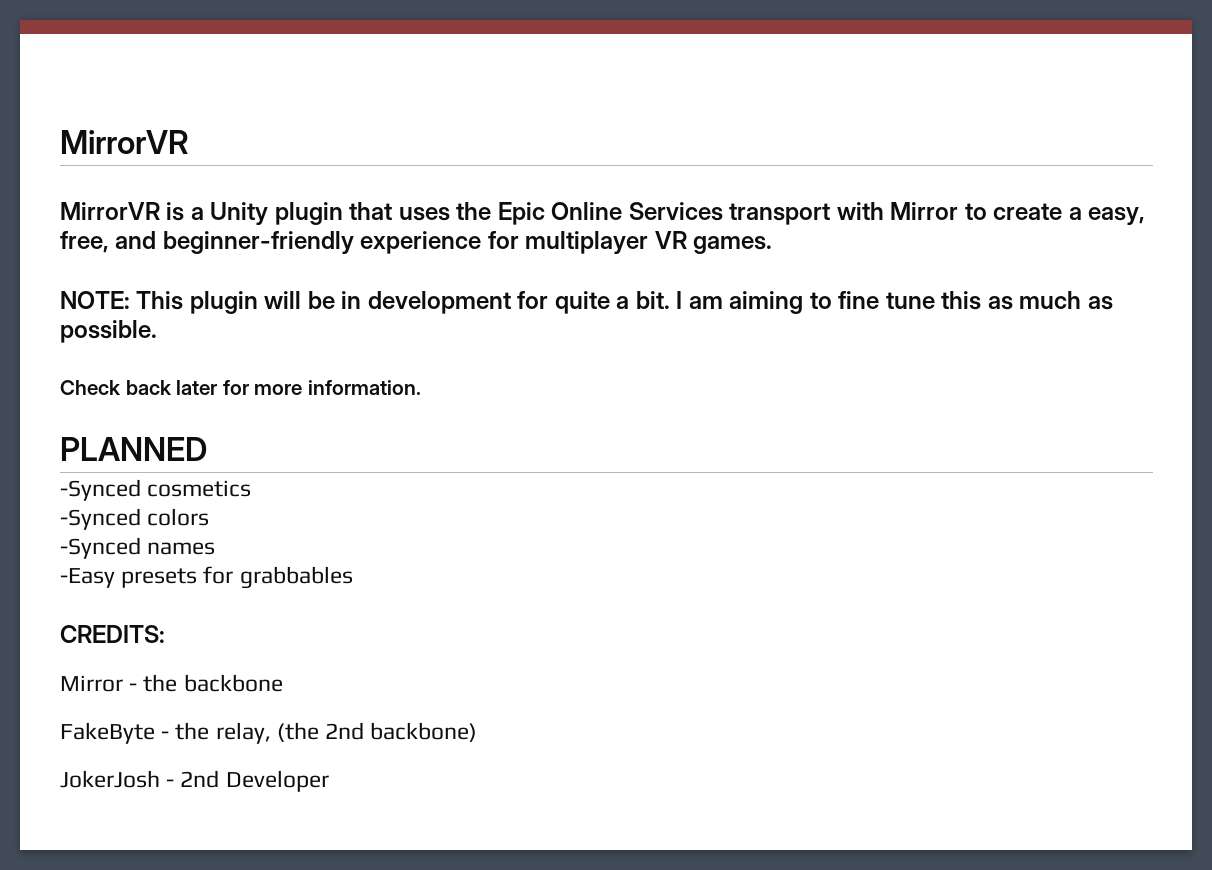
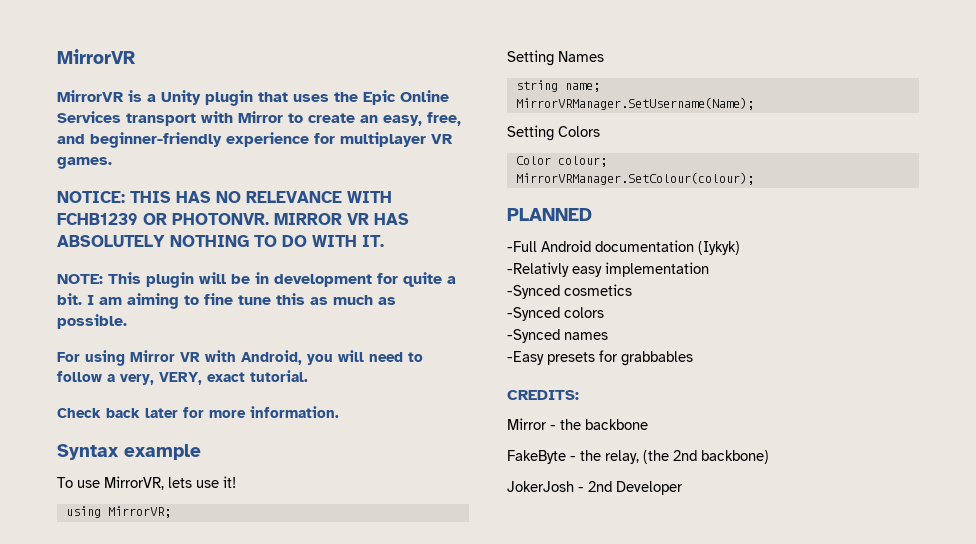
[1068,207,1082,220] a -> [360,115,378,123] an
(773, 245) none -> [57,191,392,203] [57,213,409,225] [57,235,384,247] // NOTICE: THIS HAS NO RELEVANCE WITH FCHB1239 OR PHOTONVR. MIRROR VR HAS ABSOLUTELY NOTHING TO DO WITH IT.
(157, 331) none -> [57,350,423,366] [57,370,308,385] // For using Mirror VR with Android, you will need to follow a very, VERY, exact tutorial.
[60,437,207,461] PLANNED -> [57,444,201,460] [57,476,236,490] [65,506,171,518] [507,50,604,66] [515,80,600,92] [515,97,754,110] [507,125,600,141] [515,156,607,167] [515,172,754,185] [507,208,592,221] [507,240,740,255] [507,262,709,277] Syntax example // To use MirrorVR, lets use it! // using MirrorVR; // Setting Names // string name; // MirrorVRManager.SetUsername(Name); // Setting Colors // Color colour; // MirrorVRManager.SetColour(colour); // PLANNED // -Full Android documentation (Iykyk) // -Relativly easy implementation

